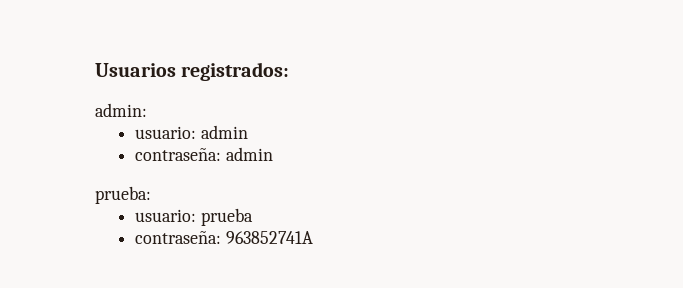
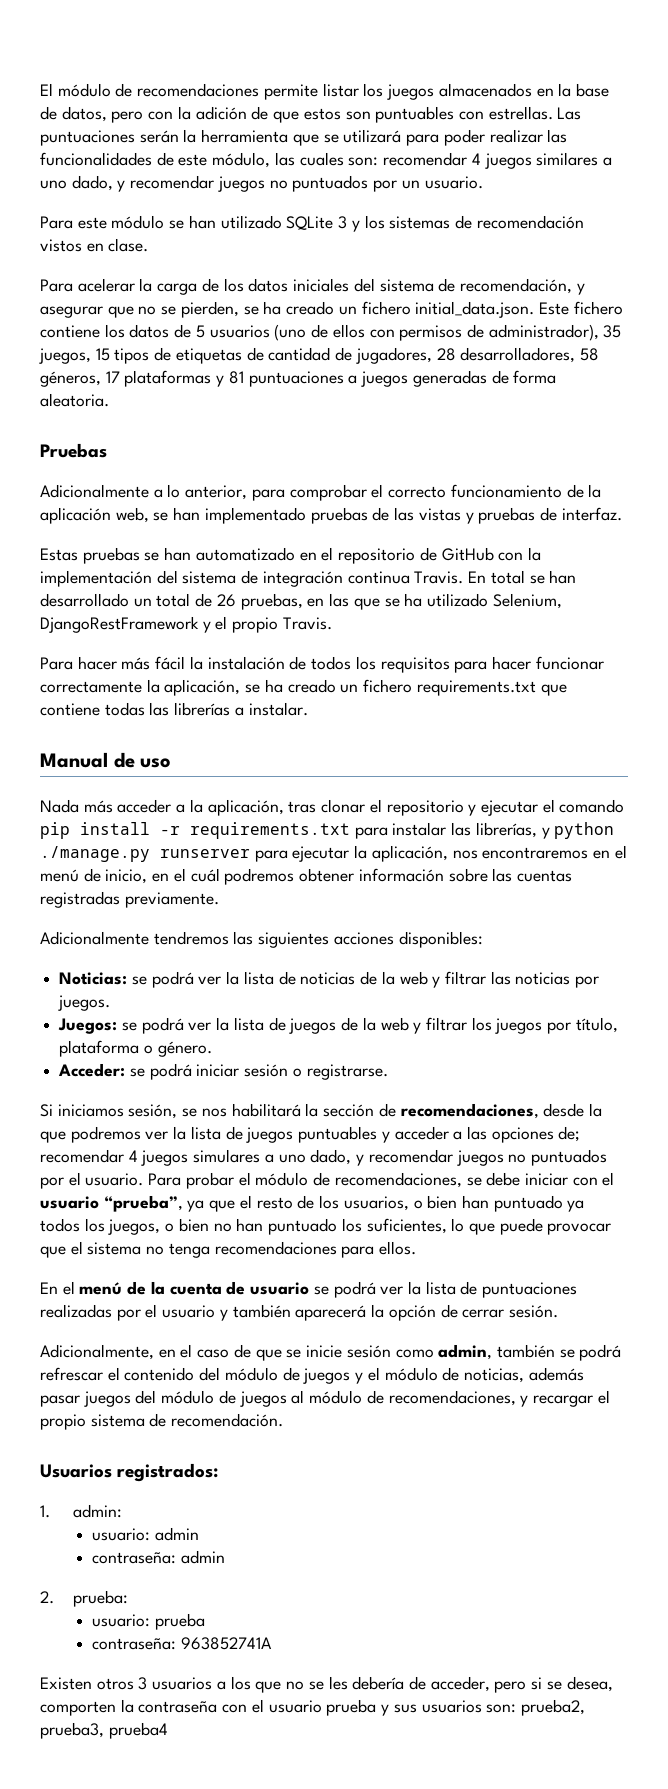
(95, 70) none -> [40,83,609,100] [40,106,582,123] [40,129,568,146] [40,152,612,169] [40,175,483,192] [40,215,584,232] [40,238,149,252] [40,278,585,295] [40,301,623,318] [40,324,622,341] [39,347,599,364] [40,370,557,387] [40,393,109,407] [40,443,107,458] [40,484,602,501] [40,507,622,524] [40,547,541,564] [40,570,577,587] [40,593,562,610] [40,616,332,633] [40,656,604,673] [40,679,567,696] [40,702,308,716] [40,752,172,768] [40,799,625,816] [40,822,615,839] [40,845,627,862] [40,868,572,885] [40,891,219,908] [40,931,483,948] [59,971,600,988] [58,995,111,1011] [58,1017,618,1034] [59,1040,212,1057] [58,1063,388,1080] [40,1103,602,1119] [40,1126,581,1143] [40,1149,607,1166] [40,1172,615,1189] [40,1195,585,1212] [40,1218,612,1235] [40,1241,417,1258] [40,1281,578,1298] [40,1304,558,1321] [40,1344,622,1361] [40,1367,584,1384] [40,1390,610,1407] [40,1413,284,1430] El módulo de recomendaciones permite listar los juegos almacenados en la base de datos, pero con la adición de que estos son puntuables con estrellas. Las puntuaciones serán la herramienta que se utilizará para poder realizar las funcionalidades de este módulo, las cuales son: recomendar 4 juegos similares a uno dado, y recomendar juegos no puntuados por un usuario. // Para este módulo se han utilizado SQLite 3 y los sistemas de recomendación vistos en clase. // Para acelerar la carga de los datos iniciales del sistema de recomendación, y asegurar que no se pierden, se ha creado un fichero initial_data.json. Este fichero contiene los datos de 5 usuarios (uno de ellos con permisos de administrador), 35 juegos, 15 tipos de etiquetas de cantidad de jugadores, 28 desarrolladores, 58 géneros, 17 plataformas y 81 puntuaciones a juegos generadas de forma aleatoria. // Pruebas // Adicionalmente a lo anterior, para comprobar el correcto funcionamiento de la aplicación web, se han implementado pruebas de las vistas y pruebas de interfaz. // Estas pruebas se han automatizado en el repositorio de GitHub con la implementación del sistema de integración continua Travis. En total se han desarrollado un total de 26 pruebas, en las que se ha utilizado Selenium, DjangoRestFramework y el propio Travis. // Para hacer más fácil la instalación de todos los requisitos para hacer funcionar correctamente la aplicación, se ha creado un fichero requirements.txt que contiene todas las librerías a instalar. // Manual de uso // Nada más acceder a la aplicación, tras clonar el repositorio y ejecutar el comando pip install -r requirements.txt para instalar las librerías, y python ./manage.py runserver para ejecutar la aplicación, nos encontraremos en el menú de inicio, en el cuál podremos obtener información sobre las cuentas registradas previamente. // Adicionalmente tendremos las siguientes acciones disponibles: // Noticias: se podrá ver la lista de noticias de la web y filtrar las noticias por juegos. // Juegos: se podrá ver la lista de juegos de la web y filtrar los juegos por título, plataforma o género. // Acceder: se podrá iniciar sesión o registrarse. // Si iniciamos sesión, se nos habilitará la sección de recomendaciones, desde la que podremos ver la lista de juegos puntuables y acceder a las opciones de; recomendar 4 juegos simulares a uno dado, y recomendar juegos no puntuados por el usuario. Para probar el módulo de recomendaciones, se debe iniciar con el usuario “prueba”, ya que el resto de los usuarios, o bien han puntuado ya todos los juegos, o bien no han puntuado los suficientes, lo que puede provocar que el sistema no tenga recomendaciones para ellos. // En el menú de la cuenta de usuario se podrá ver la lista de puntuaciones realizadas por el usuario y también aparecerá la opción de cerrar sesión. // Adicionalmente, en el caso de que se inicie sesión como admin, también se podrá refrescar el contenido del módulo de juegos y el módulo de noticias, además pasar juegos del módulo de juegos al módulo de recomendaciones, y recargar el propio sistema de recomendación. //
(290, 71) none -> [40,1505,50,1518] 1.
(273, 154) none -> [40,1591,54,1604] 2.
(313, 237) none -> [40,1676,613,1693] [40,1699,585,1716] [40,1722,168,1739] // Existen otros 3 usuarios a los que no se les debería de acceder, pero si se desea, comporten la contraseña con el usuario prueba y sus usuarios son: prueba2, prueba3, prueba4

